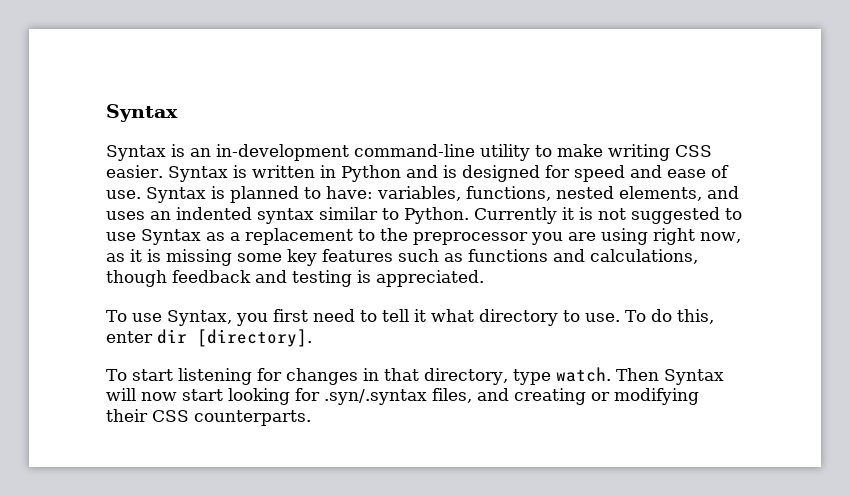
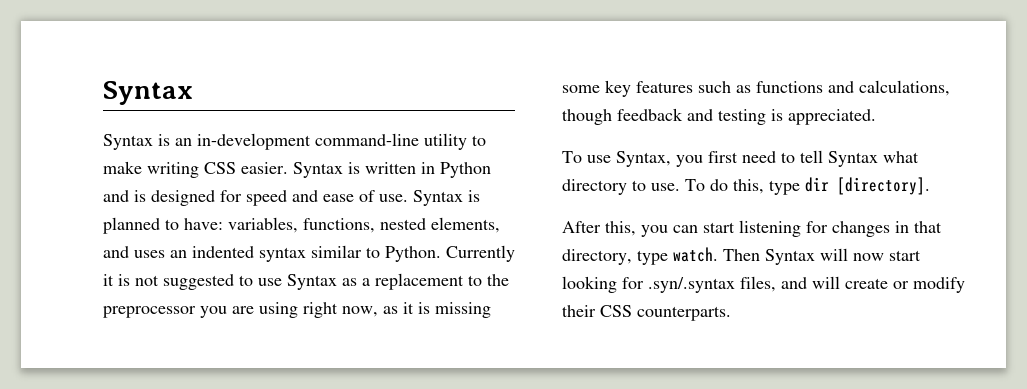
[413,309,426,322] it -> [828,151,878,167] Syntax
[106,331,153,343] enter -> [769,180,800,195] type
[106,369,127,381] To -> [562,221,698,237] After this, you can
[514,388,699,405] creating or modifying -> [812,276,965,293] will create or modify

